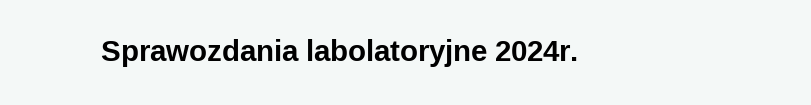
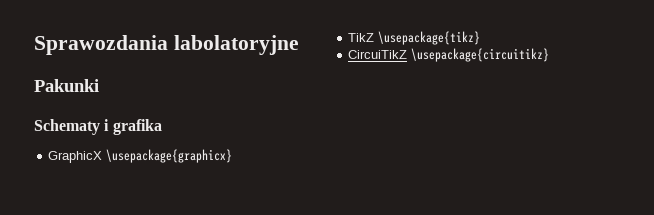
[495,41,578,61] 2024r. -> [34,79,99,92] [34,119,162,135] [48,149,233,163] [348,31,481,45] [348,48,550,62] // Pakunki // Schematy i grafika // GraphicX \usepackage{graphicx} // TikZ \usepackage{tikz} // CircuiTikZ \usepackage{circuitikz}

